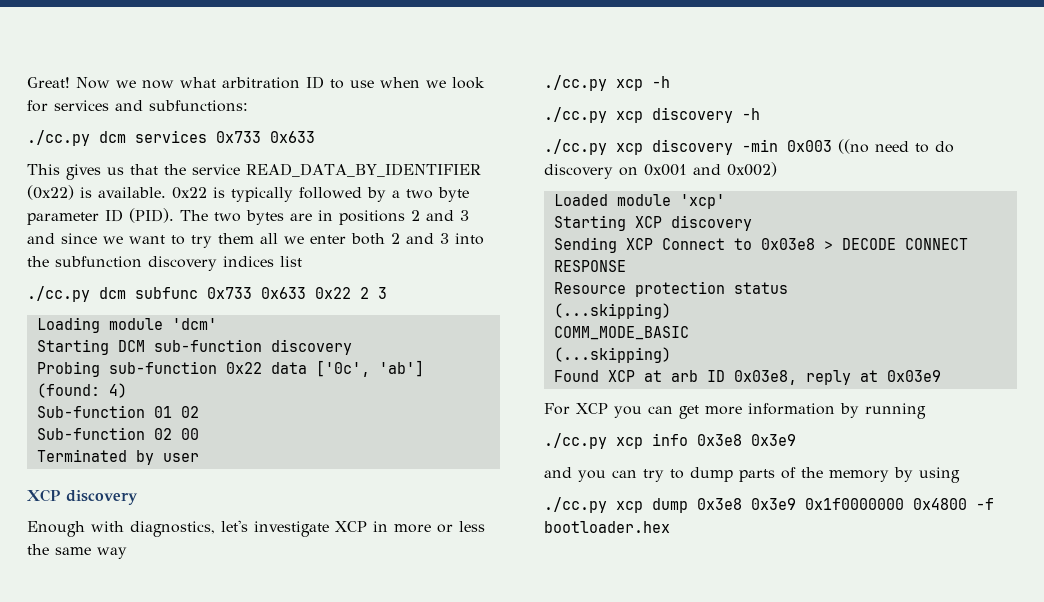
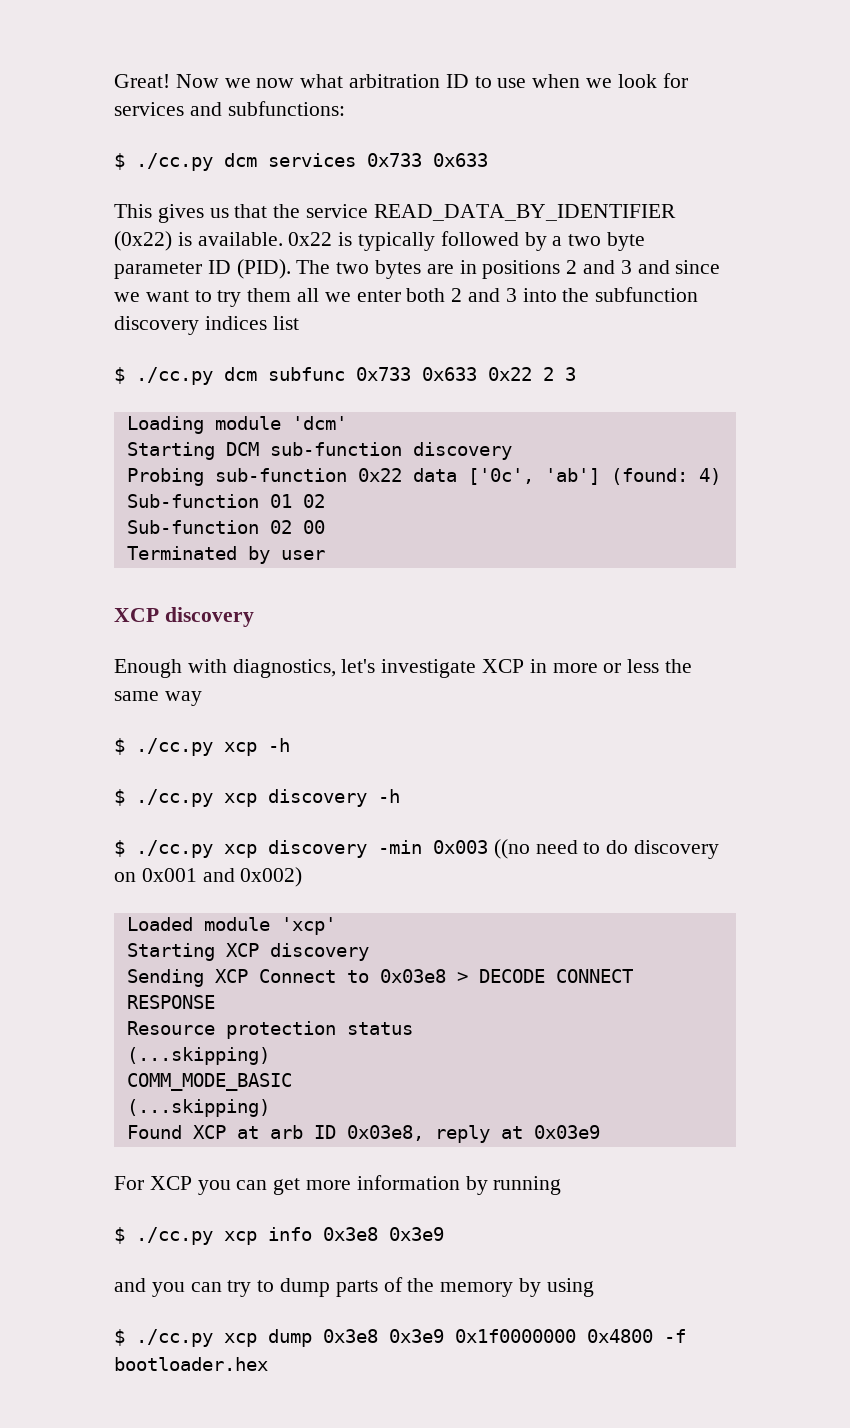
(248, 106) none -> [114,153,125,170] $
(302, 261) none -> [114,367,125,384] $
(127, 553) none -> [114,738,125,755] $
(670, 82) none -> [114,789,125,806] $
(760, 114) none -> [114,840,125,857] $
(926, 411) none -> [114,1227,125,1244] $
(960, 475) none -> [114,1329,125,1346] $

